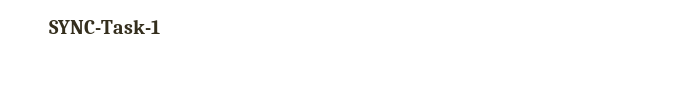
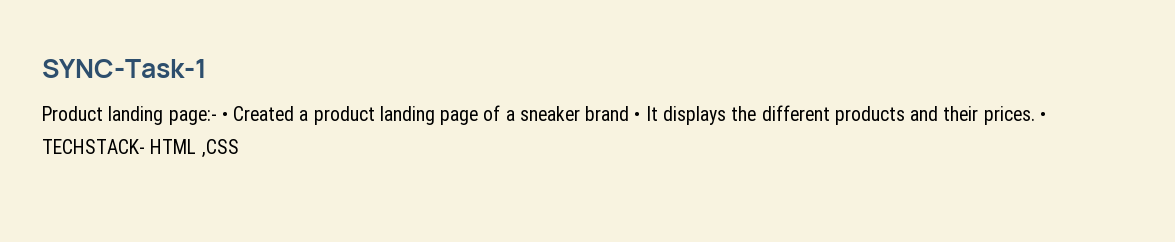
(160, 26) none -> [42,105,1046,125] [42,139,239,158] // Product landing page:- • Created a product landing page of a sneaker brand • It displays the different products and their prices. • TECHSTACK- HTML ,CSS

